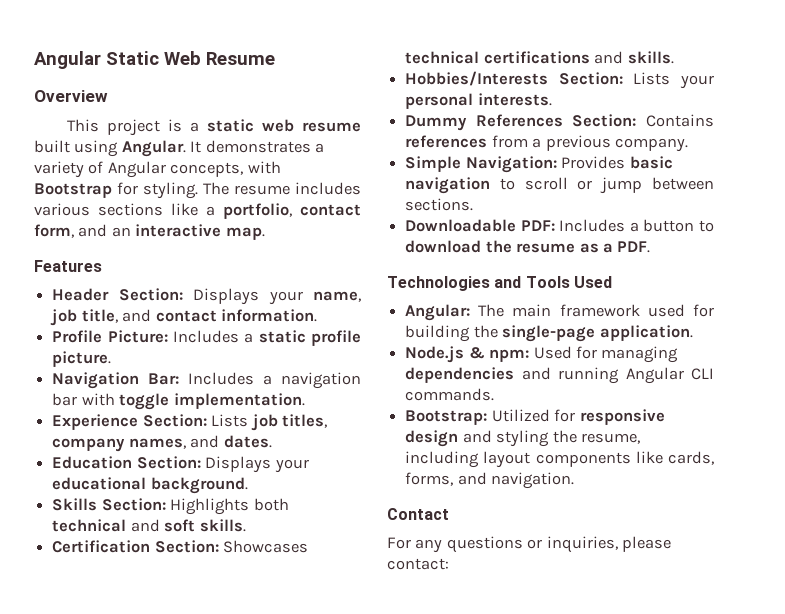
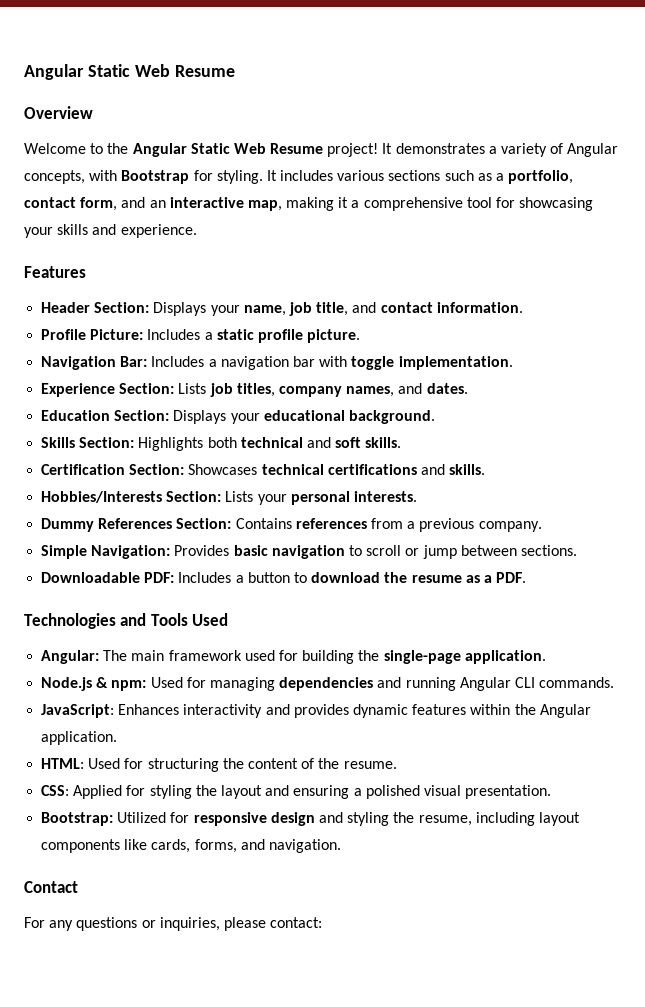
[66,119,361,136] [34,140,186,157] This project is a static web resume built using Angular. -> [24,143,379,157] Welcome to the Angular Static Web Resume project!
[203,182,290,195] The resume -> [266,170,277,181] It
[171,203,198,216] like -> [444,170,492,181] such as
[225,227,265,240] map. -> [247,197,594,211] [24,224,197,238] map, making it a comprehensive tool for showcasing your skills and experience.
(495, 394) none -> [41,704,591,718] [41,731,118,745] [41,758,397,772] [41,785,552,799] // JavaScript: Enhances interactivity and provides dynamic features within the Angular application. // HTML: Used for structuring the content of the resume. // CSS: Applied for styling the layout and ensuring a polished visual presentation.

